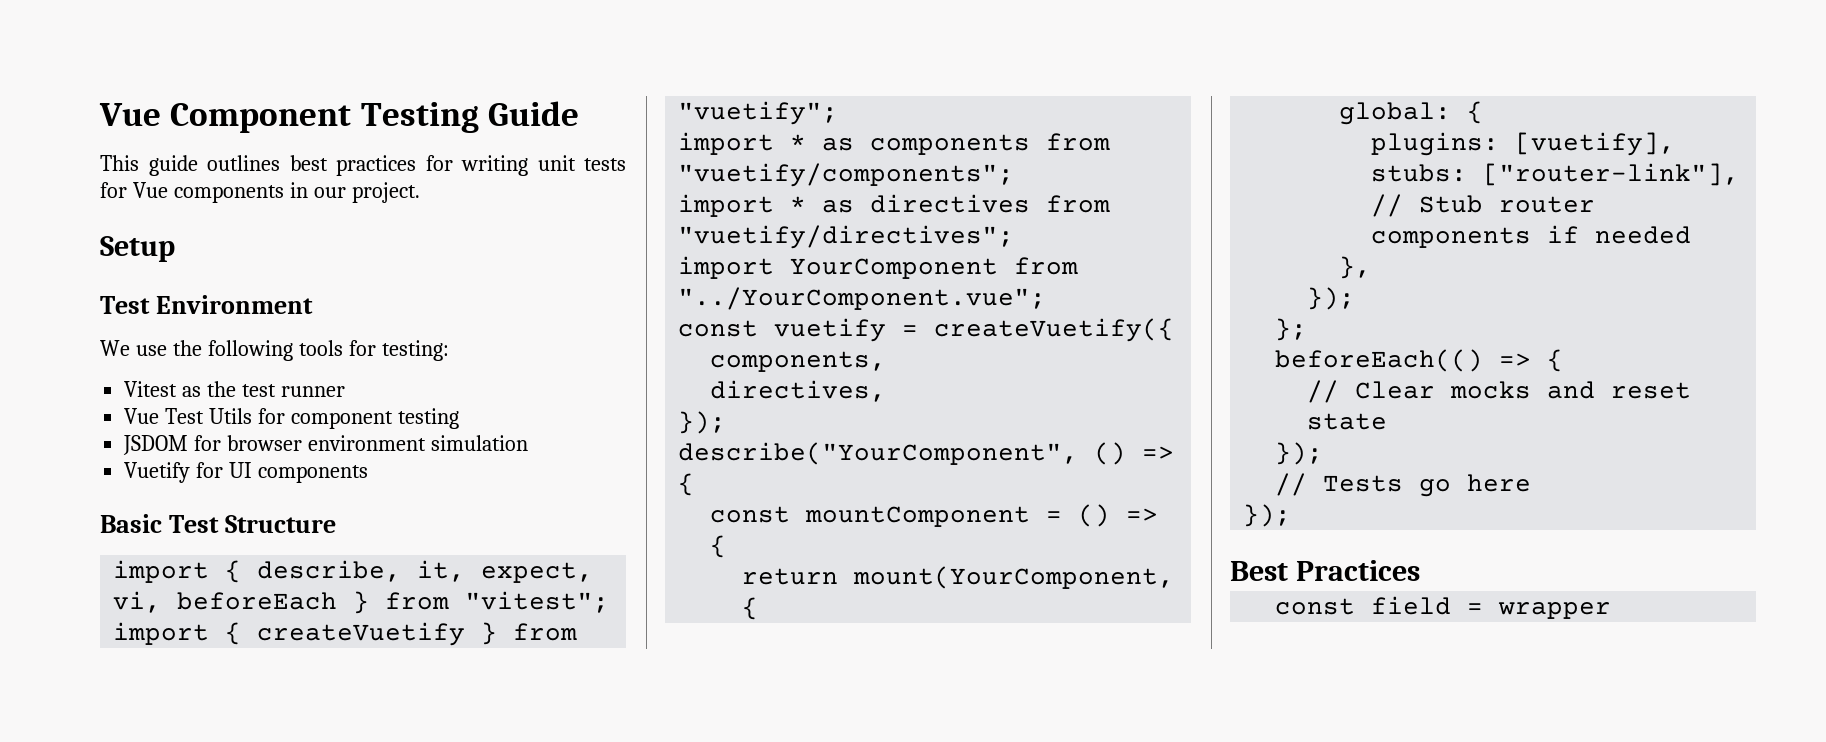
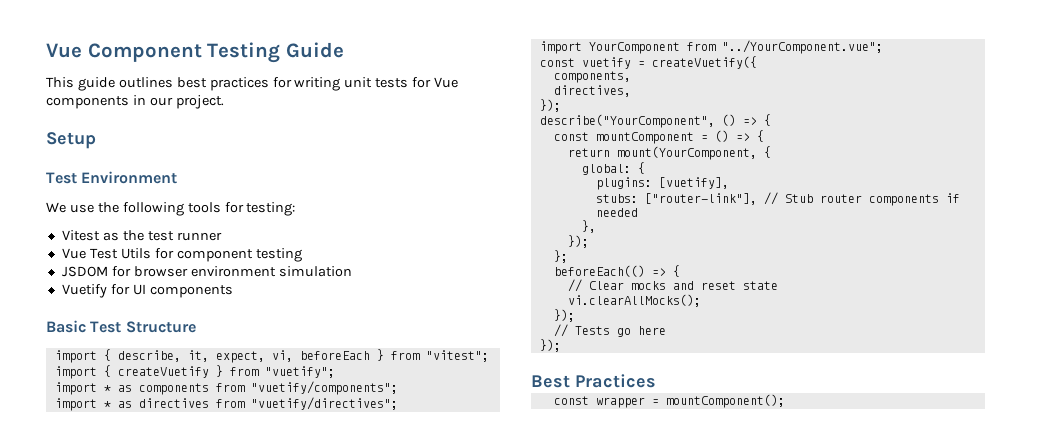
(1388, 421) none -> [567,294,701,307] // vi.clearAllMocks();
[1371,596,1612,619] field = wrapper -> [595,394,785,408] wrapper = mountComponent();

